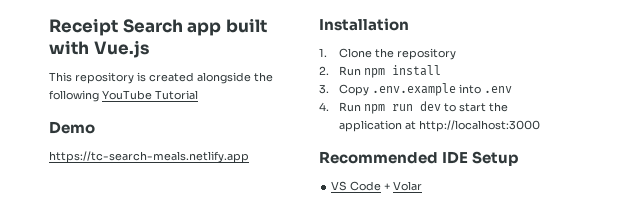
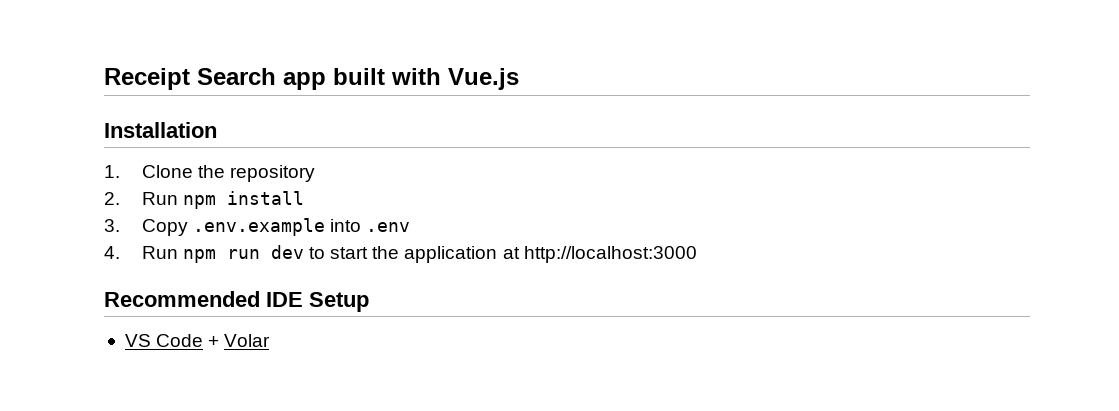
[49,72,273,84] [49,90,198,102] [49,121,95,134] [49,151,249,163] // This repository is created alongside the following YouTube Tutorial // Demo // https://tc-search-meals.netlify.app -> (519, 79) none

